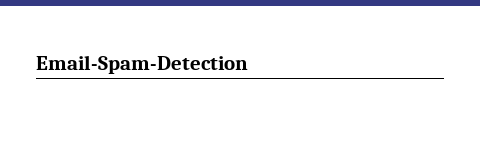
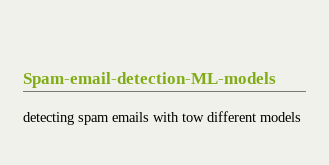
[36,55,248,74] Email-Spam-Detection -> [23,72,276,88] [23,111,301,125] Spam-email-detection-ML-models // detecting spam emails with tow different models

